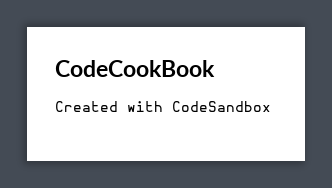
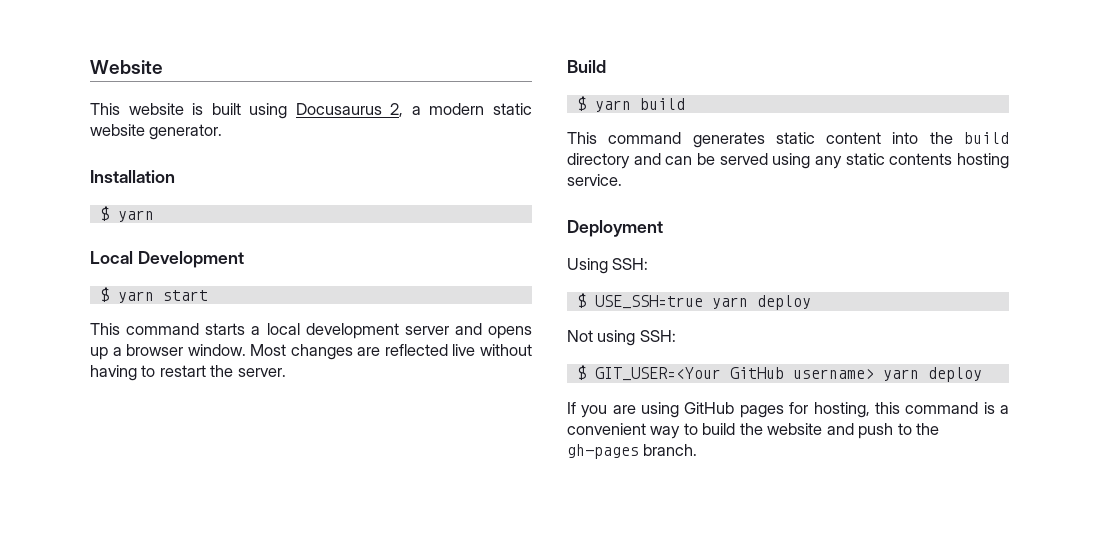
[55,60,215,77] [55,101,271,112] CodeCookBook // Created with CodeSandbox -> [90,60,163,74] [90,103,532,119] [90,124,223,140] [90,170,175,183] [99,206,154,222] [90,251,244,268] [99,287,208,303] [90,323,532,339] [90,344,532,360] [90,365,286,381] [567,60,606,73] [576,96,685,112] [567,132,1009,148] [567,153,1009,169] [567,174,622,186] [567,220,663,237] [567,258,649,274] [576,293,811,310] [567,330,676,346] [576,365,982,382] [567,402,1009,418] [567,423,940,439] [567,444,698,459] Website // This website is built using Docusaurus 2, a modern static website generator. // Installation // $ yarn // Local Development // $ yarn start // This command starts a local development server and opens up a browser window. Most changes are reflected live without having to restart the server. // Build // $ yarn build // This command generates static content into the build directory and can be served using any static contents hosting service. // Deployment // Using SSH: // $ USE_SSH=true yarn deploy // Not using SSH: // $ GIT_USER=<Your GitHub username> yarn deploy // If you are using GitHub pages for hosting, this command is a convenient way to build the website and push to the gh-pages branch.

